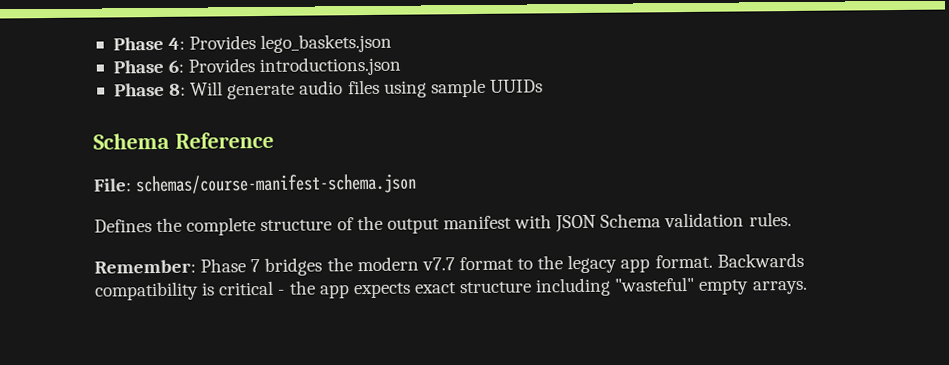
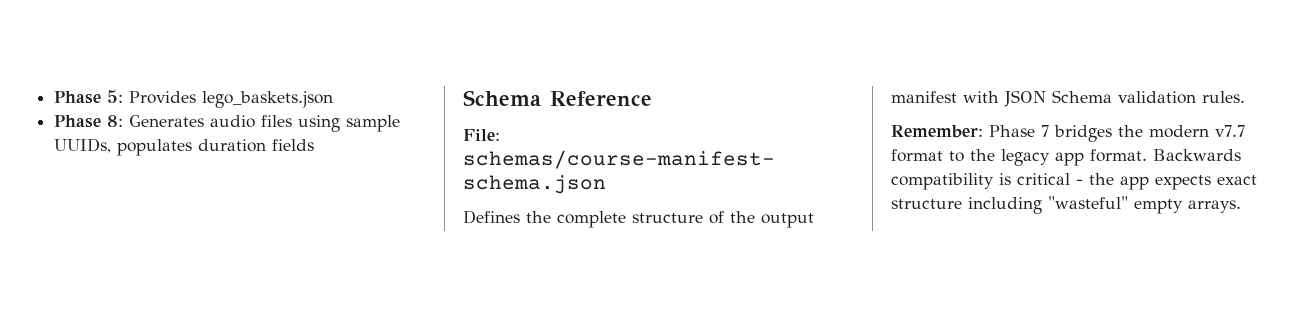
[112,36,186,51] Phase 4: -> [54,90,124,104] Phase 5:
[112,56,402,77] // Phase 6: Provides introductions.json -> (334, 99) none
[190,81,296,100] Will generate -> [129,115,205,127] Generates
[489,79,543,93] UUIDs -> [54,138,315,156] UUIDs, populates duration fields

